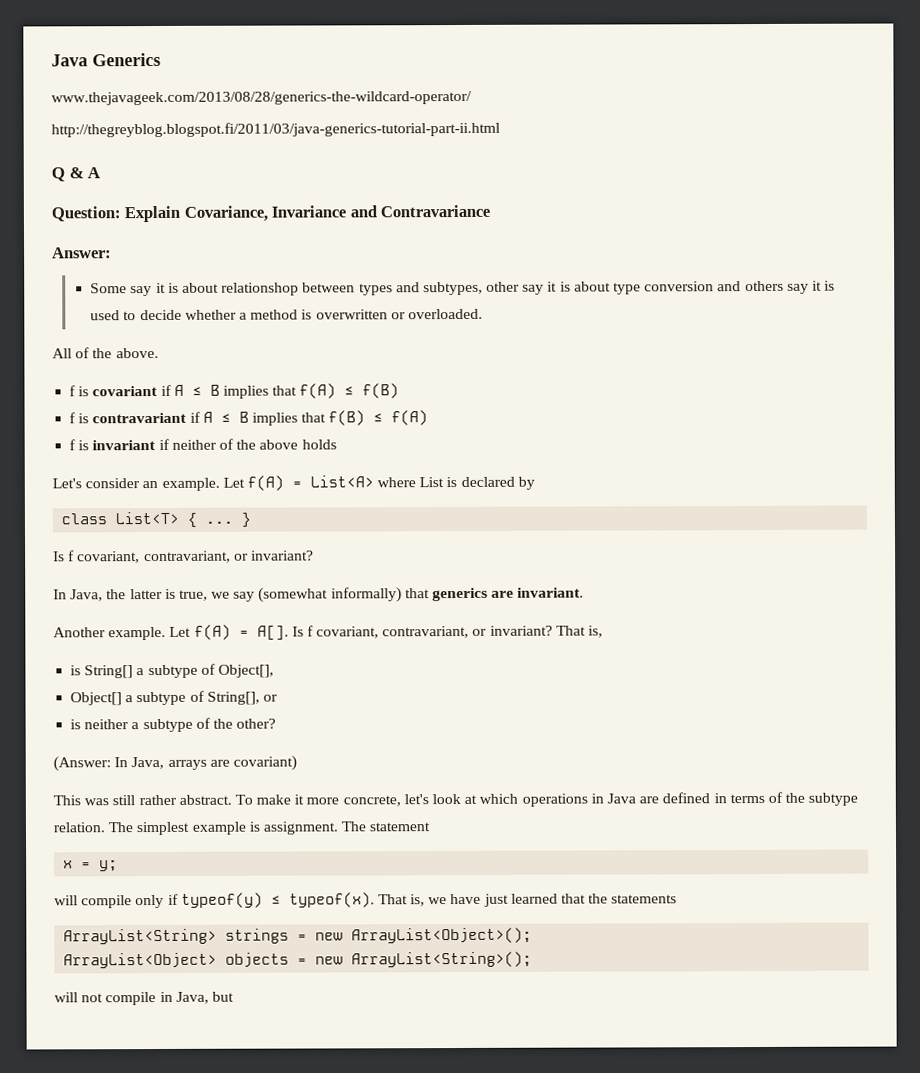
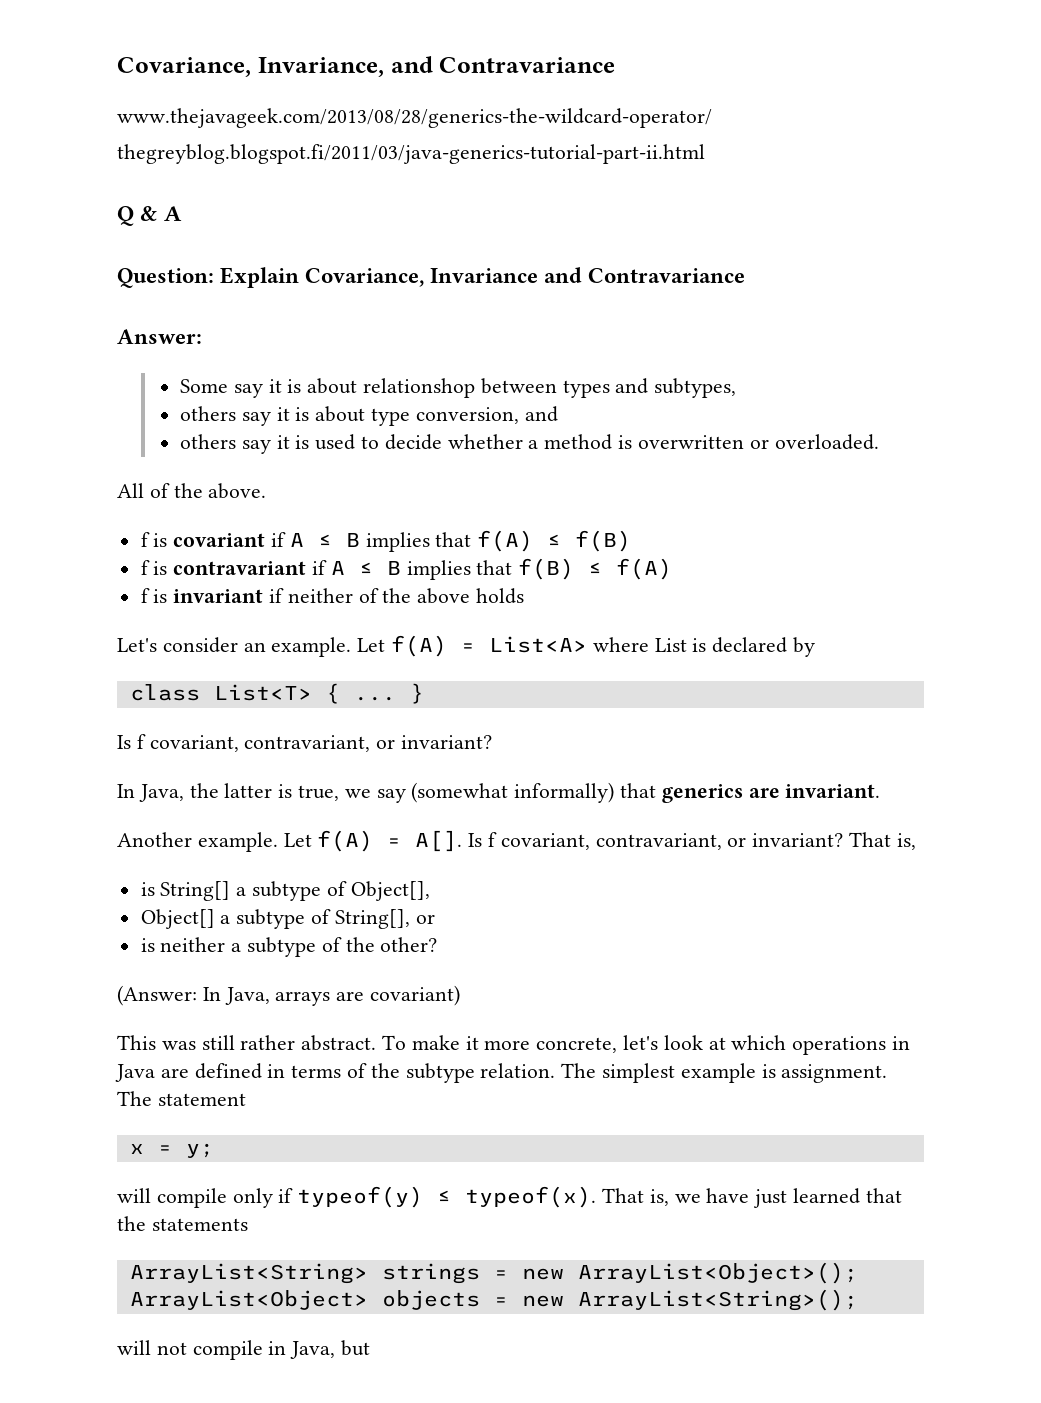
[51,52,161,67] Java Generics -> [117,56,616,77] Covariance, Invariance, and Contravariance
[51,121,500,138] http://thegreyblog.blogspot.fi/2011/03/java-generics-tutorial-part-ii.html -> [117,144,705,164] thegreyblog.blogspot.fi/2011/03/java-generics-tutorial-part-ii.html
[486,281,521,292] other -> [180,406,237,421] // others
[644,281,742,292] conversion and -> [415,406,558,424] conversion, and //

